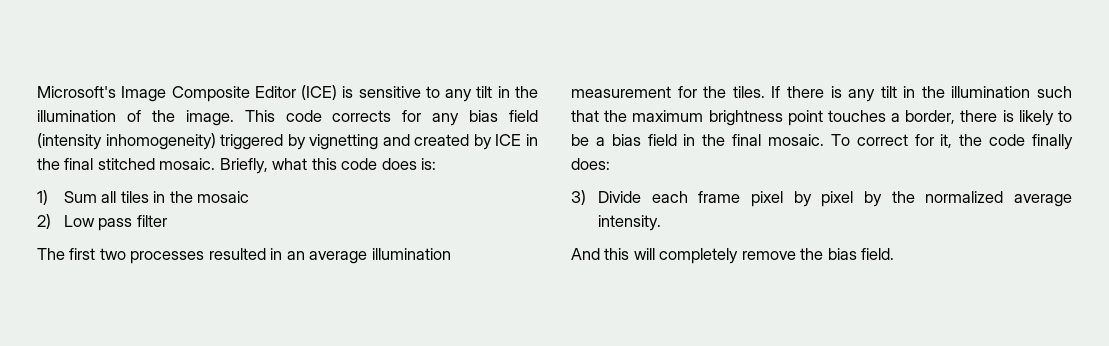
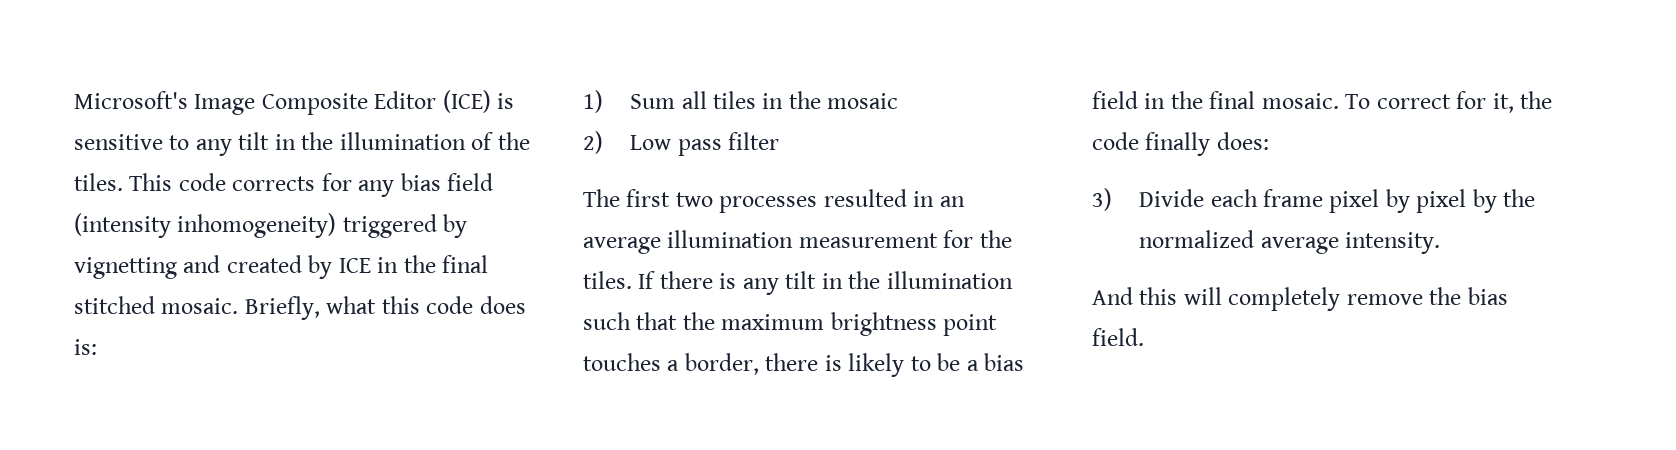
[185,110,234,126] image. -> [74,173,123,191] tiles.

